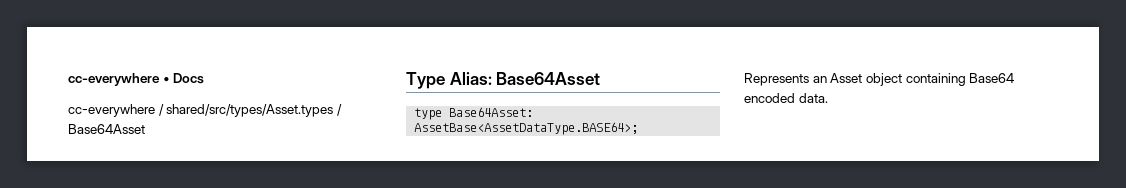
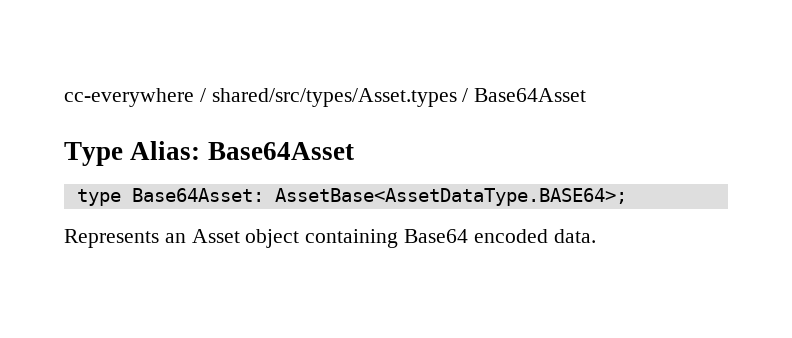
[68,73,205,86] [68,104,155,117] cc-everywhere • Docs // cc-everywhere -> [64,88,194,107] cc-everywhere

